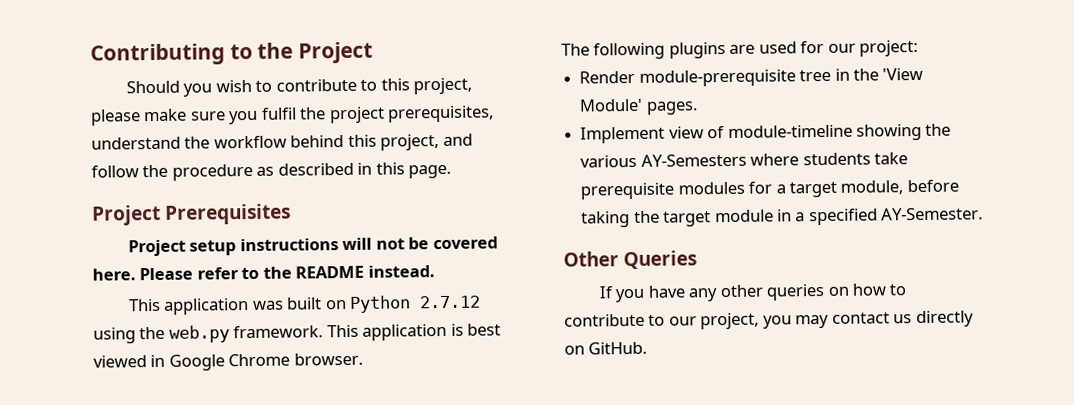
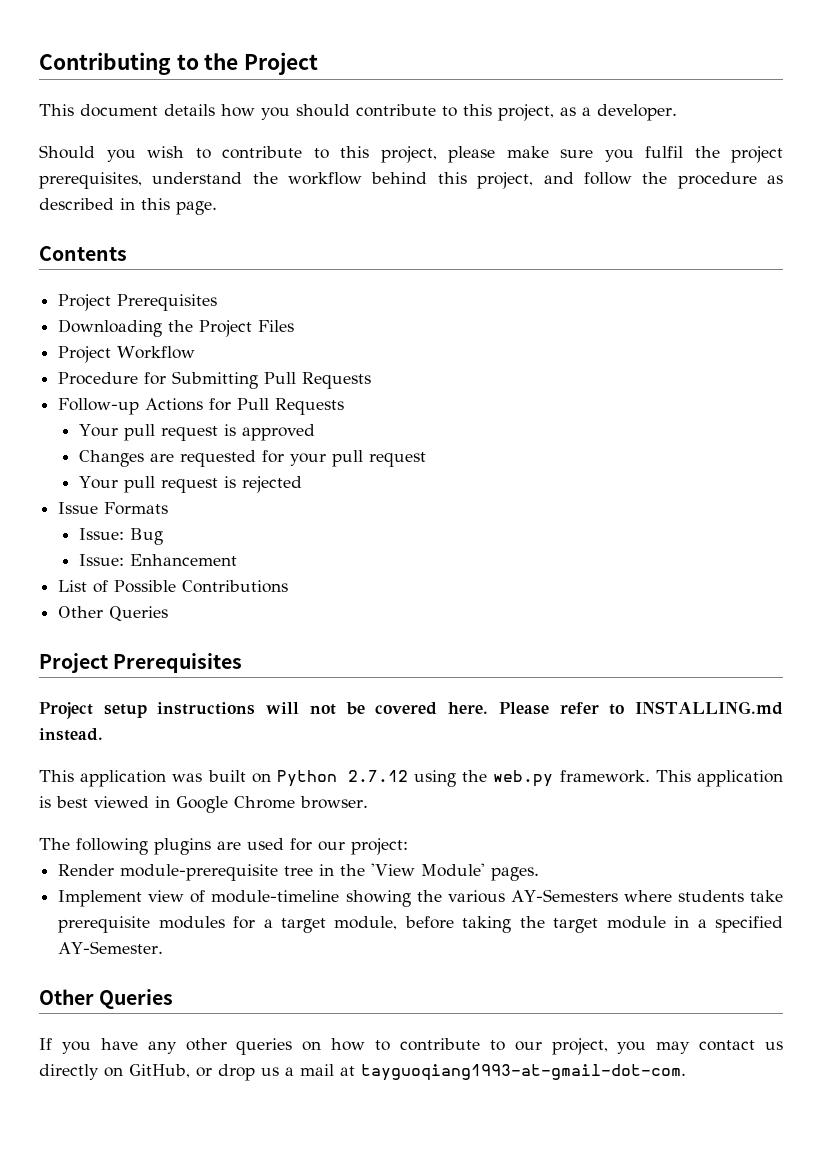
(374, 52) none -> [39,104,677,121] // This document details how you should contribute to this project, as a developer.
(452, 171) none -> [39,246,127,261] [58,294,218,311] [58,319,295,337] [58,346,196,363] [58,371,372,389] [58,398,345,415] [78,424,315,441] [78,450,426,467] [78,476,302,493] [58,502,169,515] [78,528,163,545] [78,554,237,566] [58,580,289,593] [58,606,169,621] // Contents // Project Prerequisites // Downloading the Project Files // Project Workflow // Procedure for Submitting Pull Requests // Follow-up Actions for Pull Requests // Your pull request is approved // Changes are requested for your pull request // Your pull request is rejected // Issue Formats // Issue: Bug // Issue: Enhancement // List of Possible Contributions // Other Queries
[262,265,365,279] the README -> [635,701,784,715] INSTALLING.md
[588,341,648,355] GitHub. -> [129,1064,686,1081] GitHub, or drop us a mail at tayguoqiang1993-at-gmail-dot-com.

